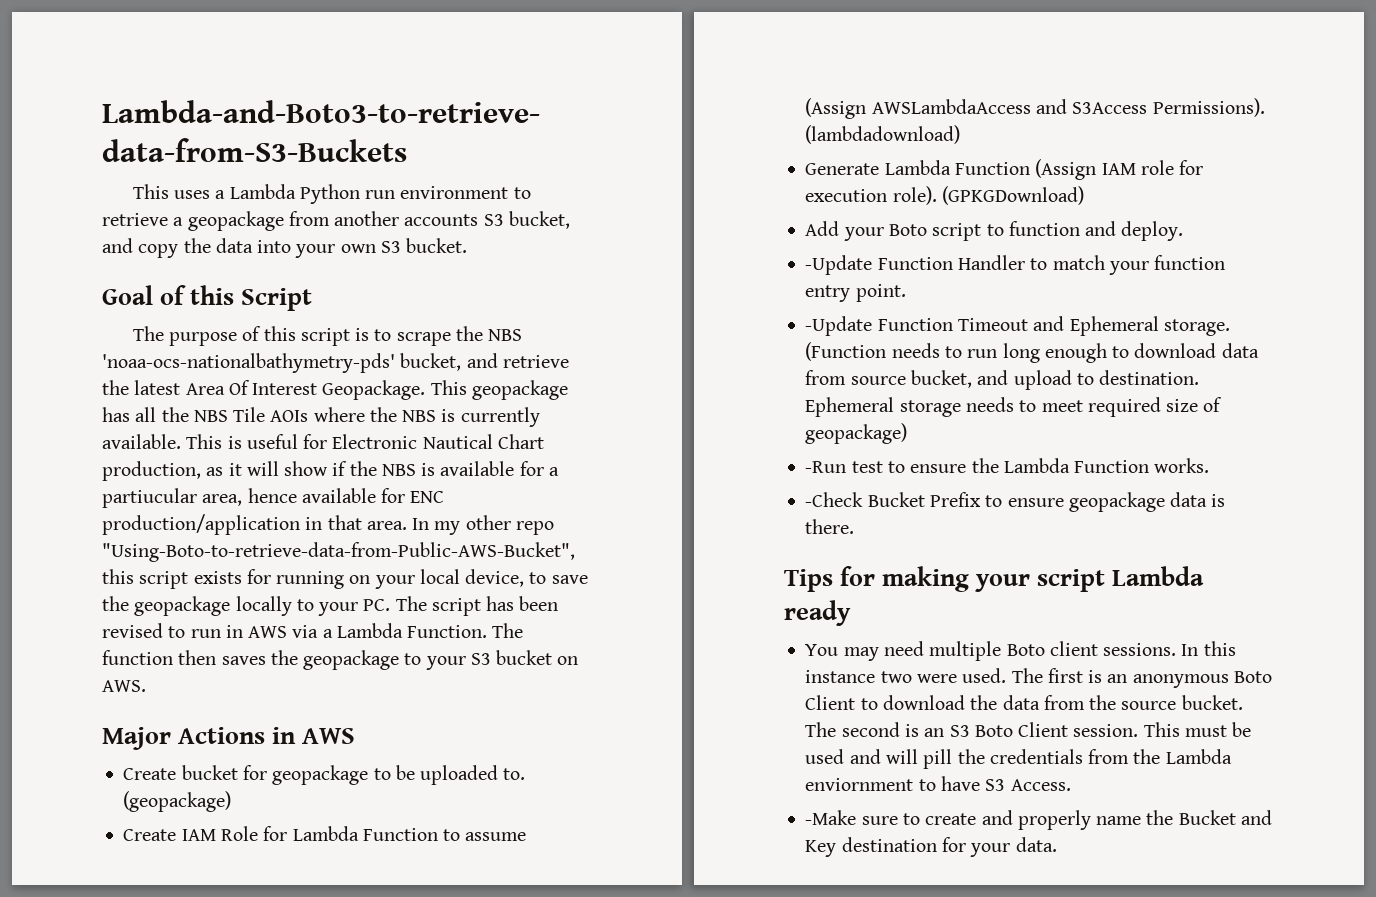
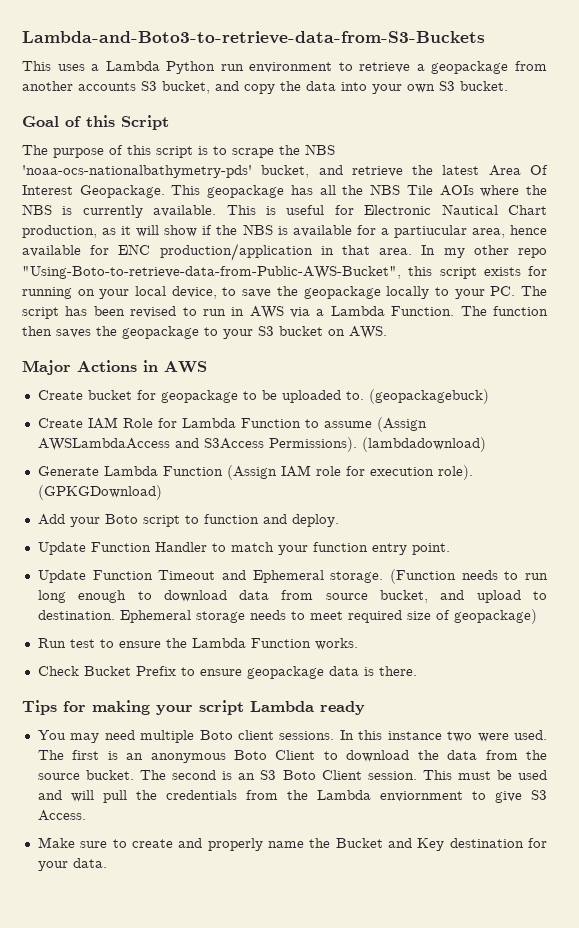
[123,791,232,812] (geopackage) -> [368,389,489,404] (geopackagebuck)
[805,255,873,275] -Update -> [37,542,86,555] Update
[805,316,873,336] -Update -> [37,570,86,583] Update
[805,461,847,473] -Run -> [37,638,66,648] Run
[805,492,864,507] -Check -> [37,666,79,676] Check
[923,749,953,769] pill -> [102,790,127,803] pull
[940,776,980,791] have -> [494,791,522,803] give
[805,810,857,825] -Make -> [37,837,75,848] Make

